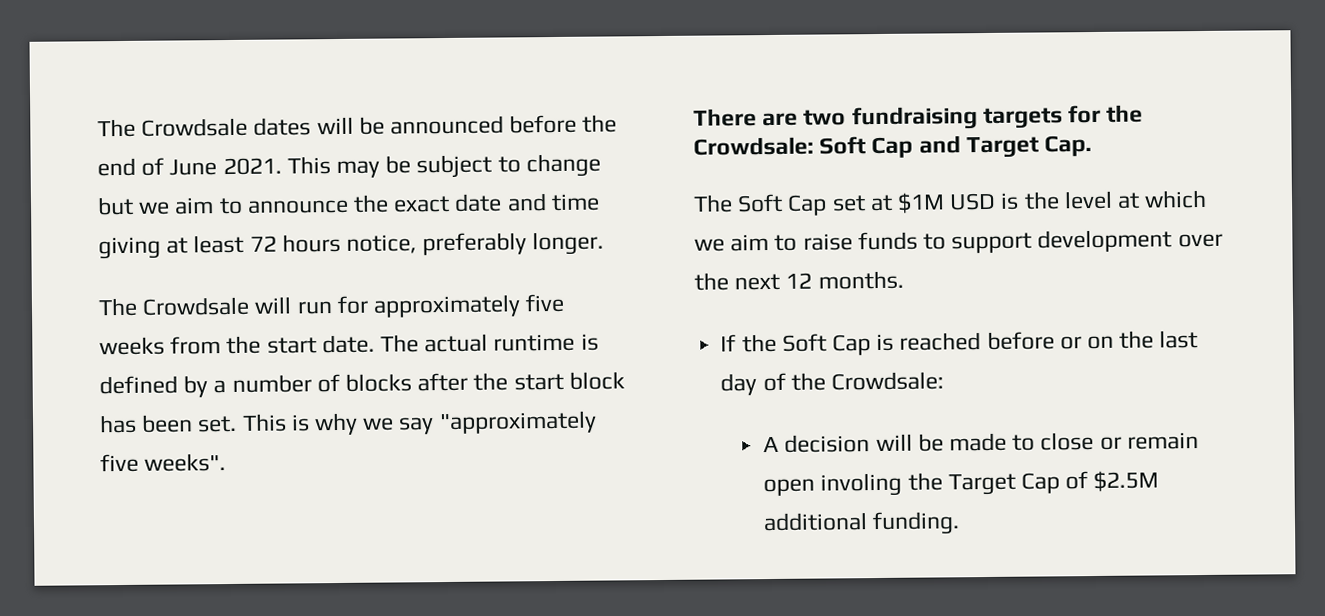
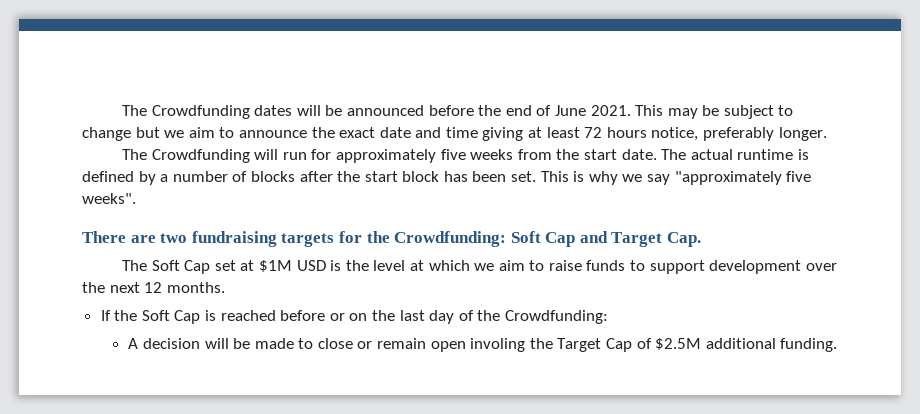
[97,117,249,138] The Crowdsale -> [122,105,250,119] The Crowdfunding
[142,296,251,316] Crowdsale -> [151,149,250,163] Crowdfunding
[693,136,814,156] Crowdsale: -> [394,231,507,247] Crowdfunding:
[830,371,944,391] Crowdsale: -> [504,310,608,324] Crowdfunding:

